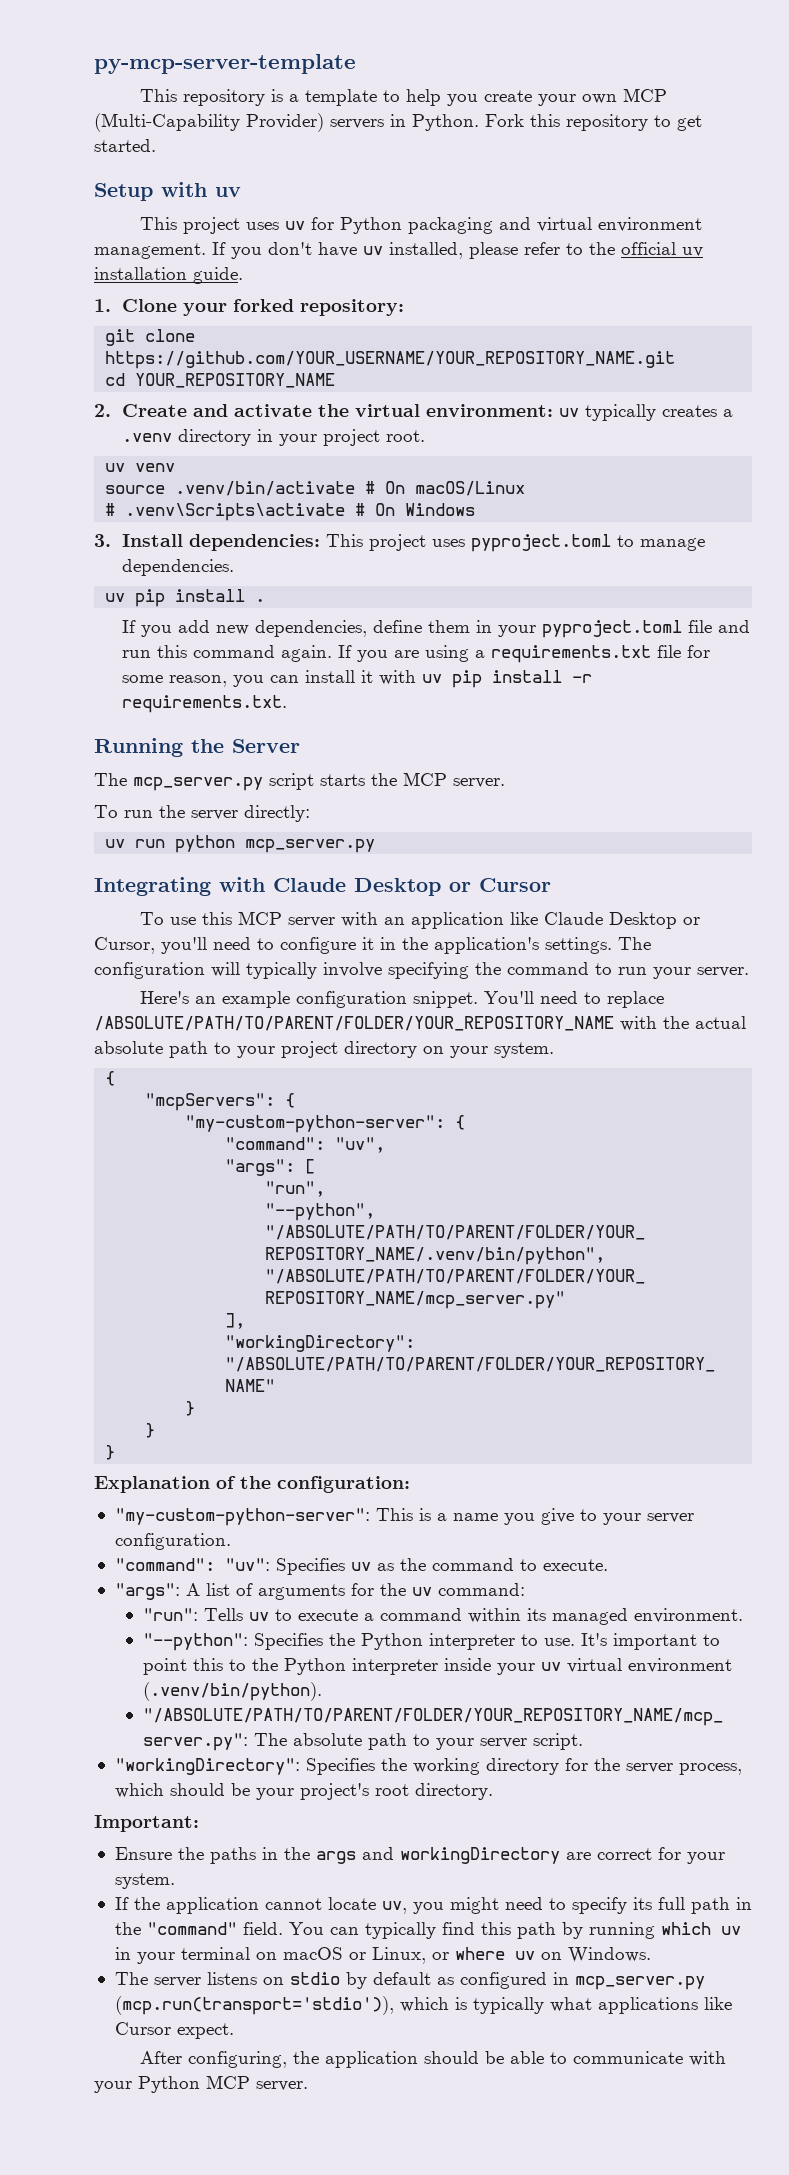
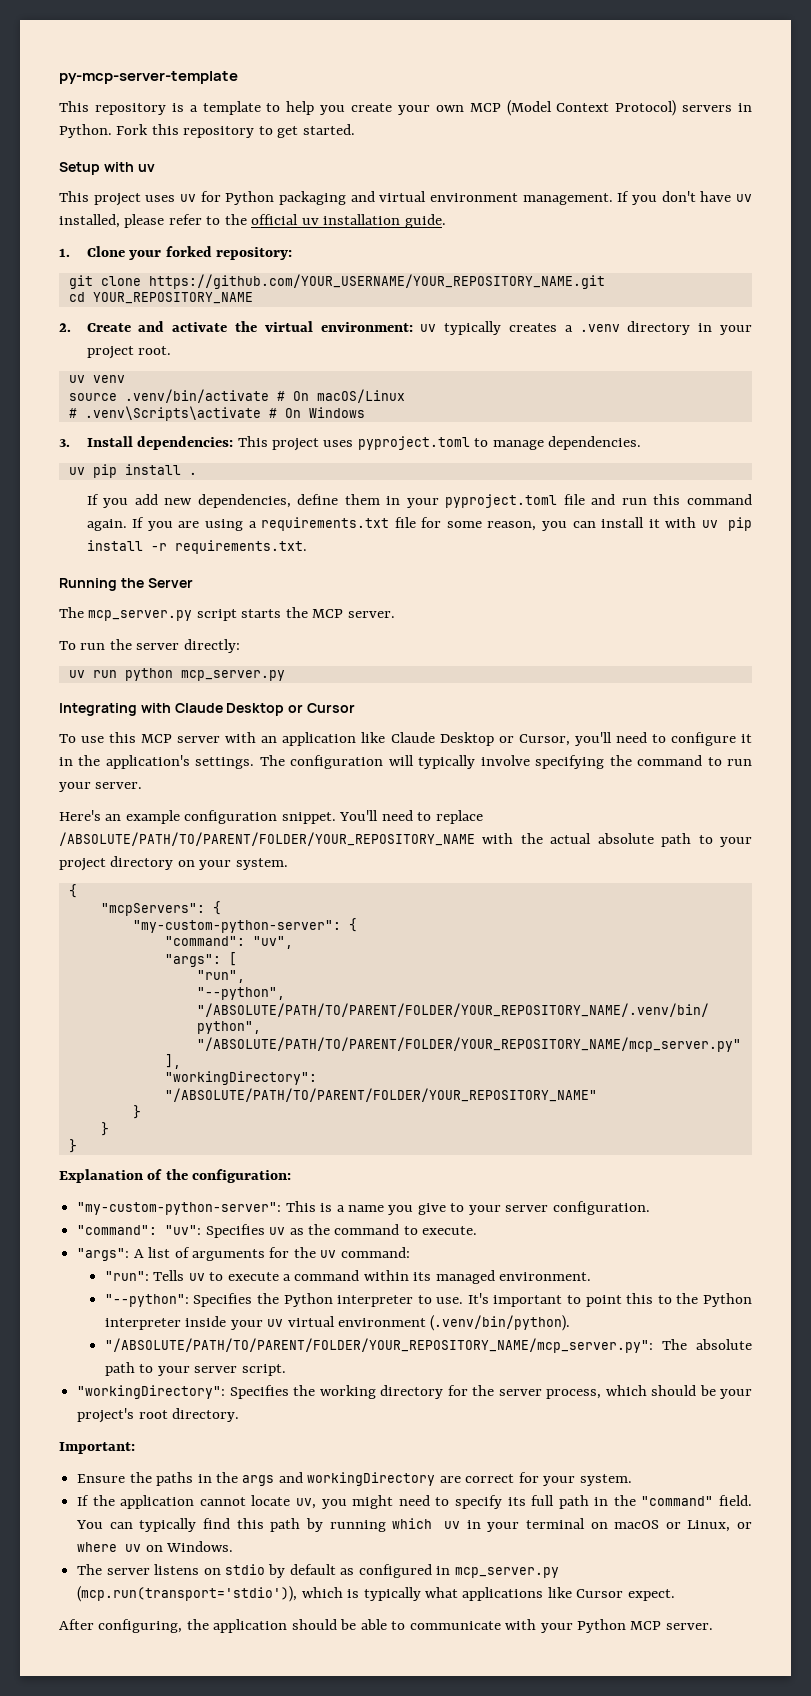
[94,113,324,132] (Multi-Capability Provider) -> [506,100,677,116] (Model Context Protocol)

